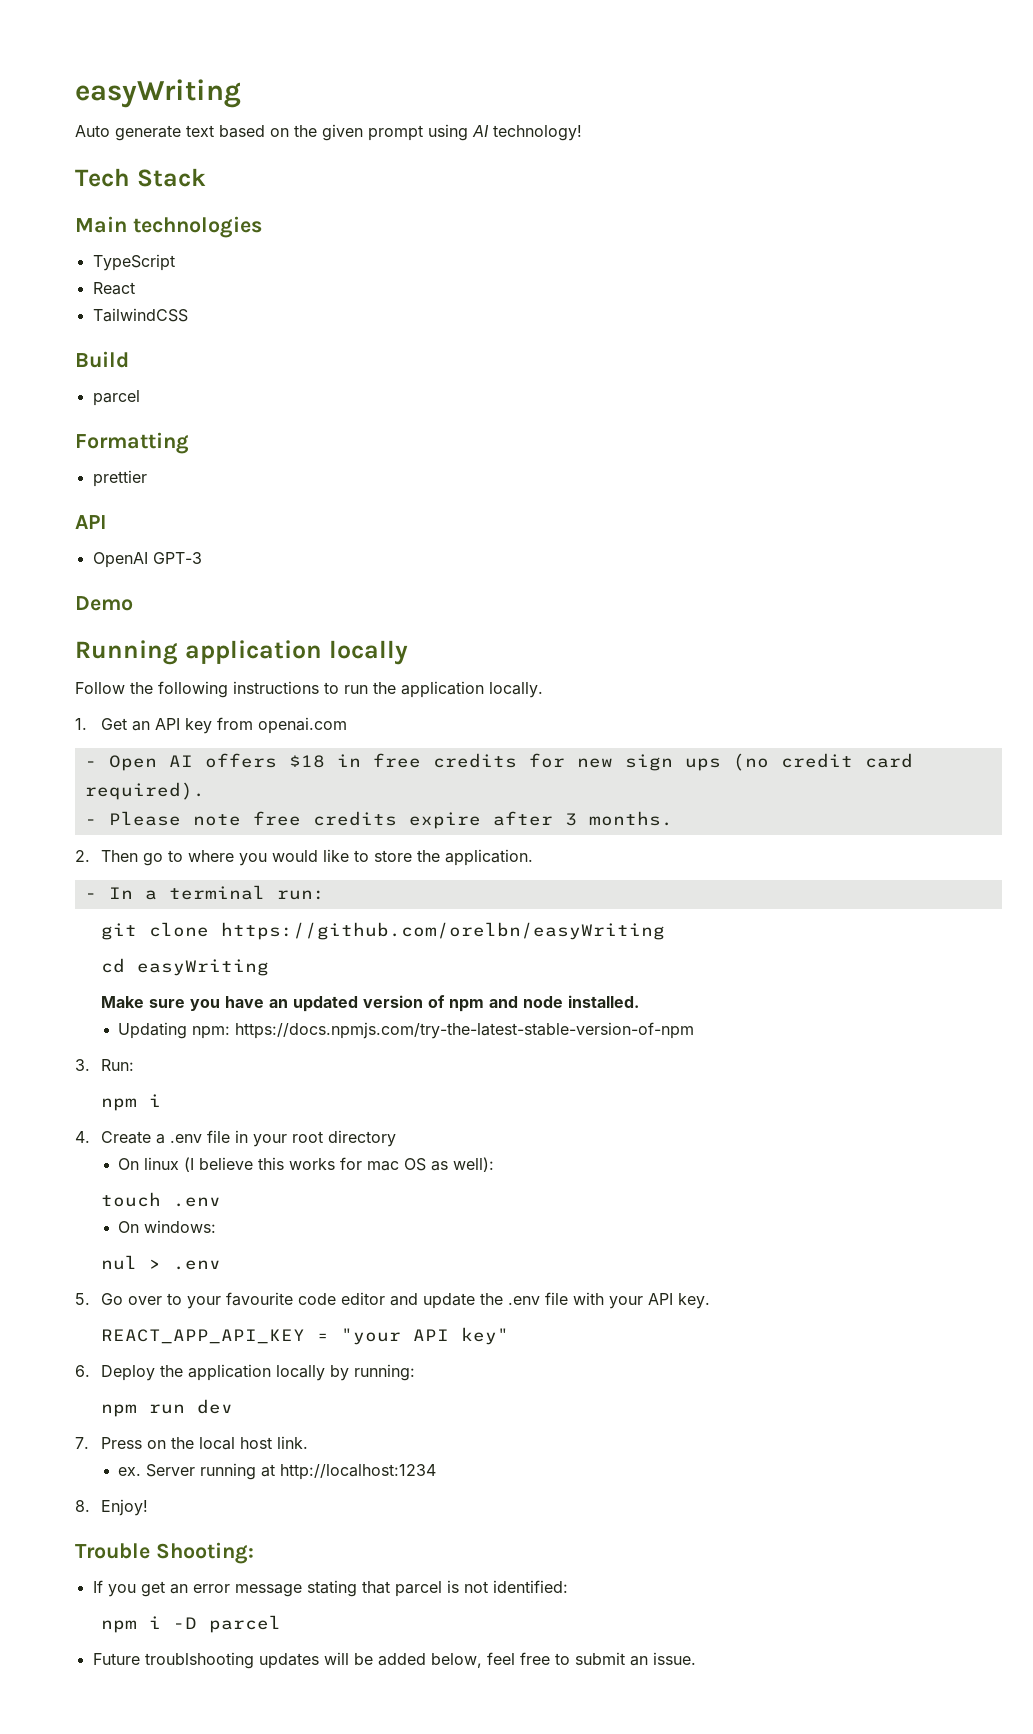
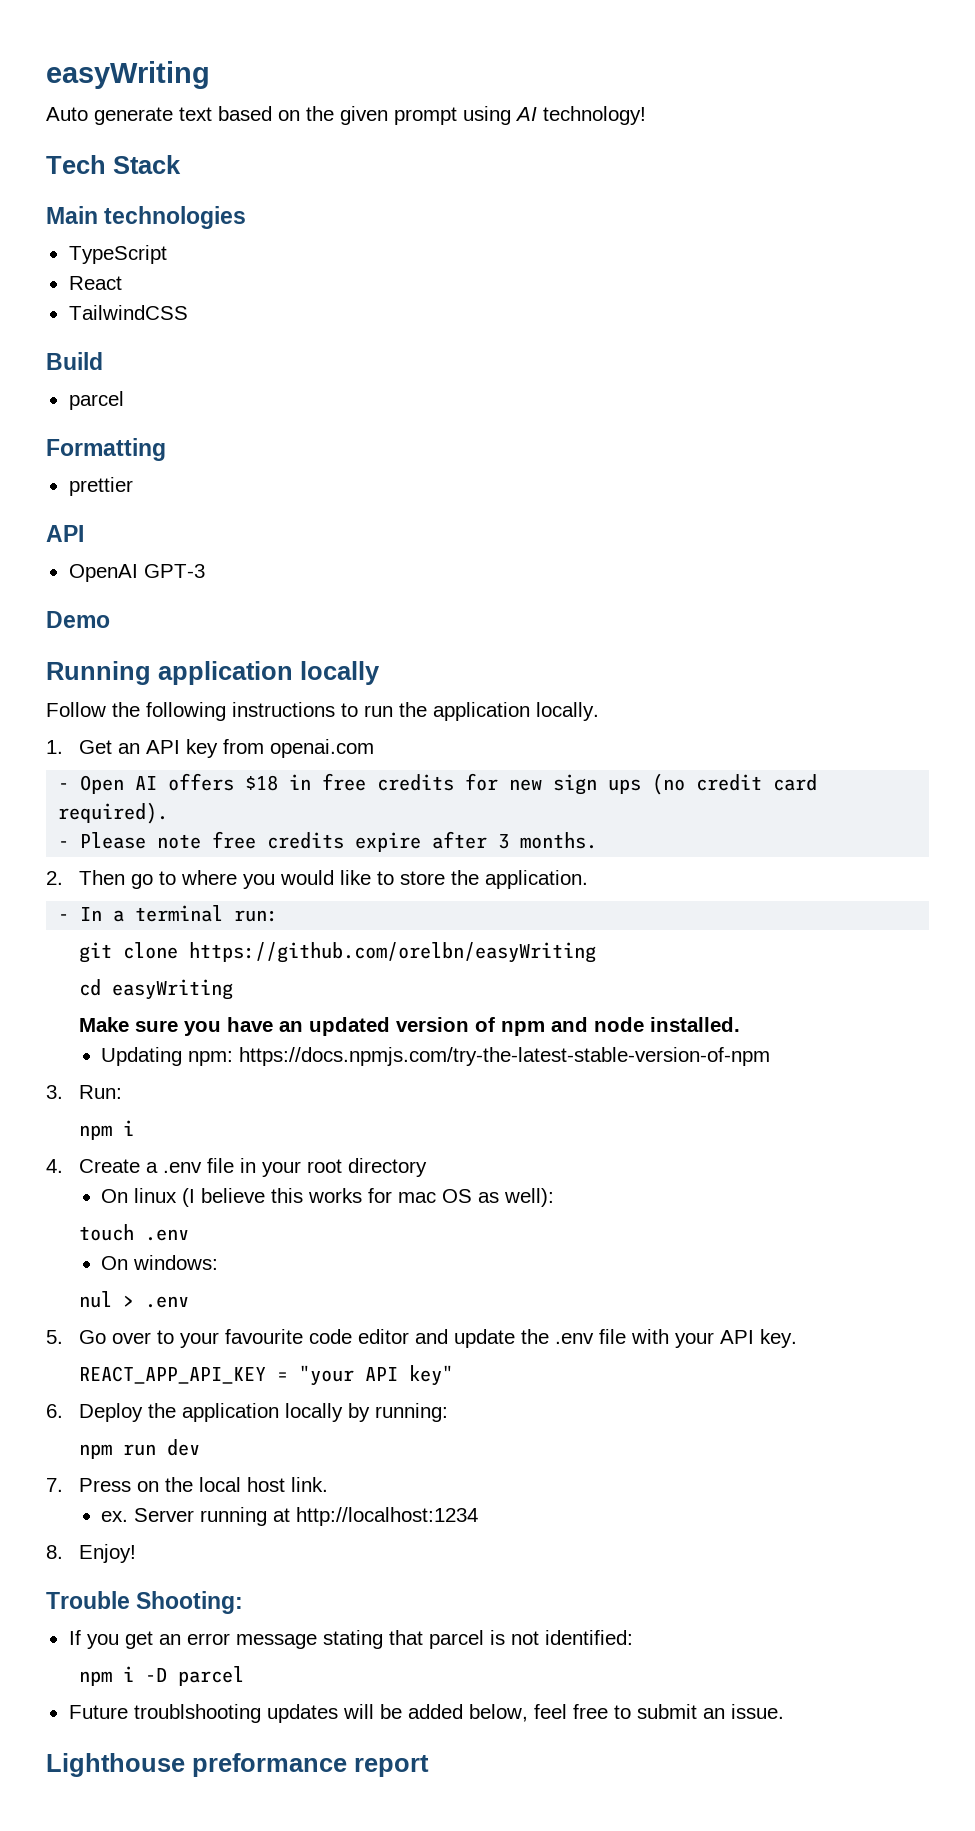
(696, 1658) none -> [46,1753,429,1777] // Lighthouse preformance report

